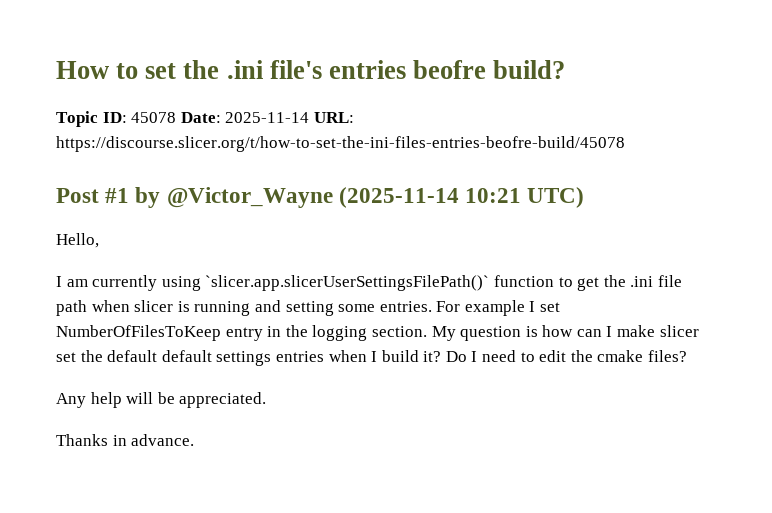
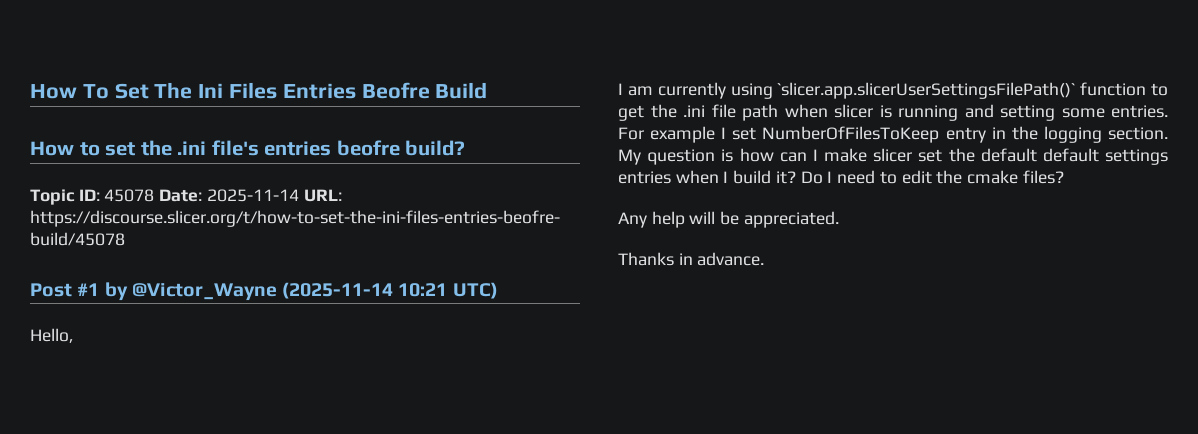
[56,61,109,79] How -> [30,82,488,99] [30,141,74,156] How To Set The Ini Files Entries Beofre Build // How

